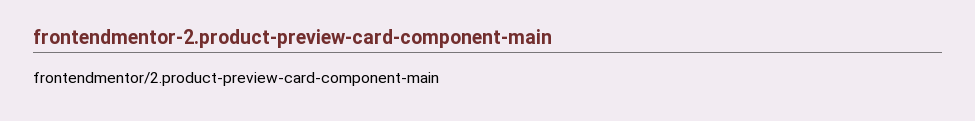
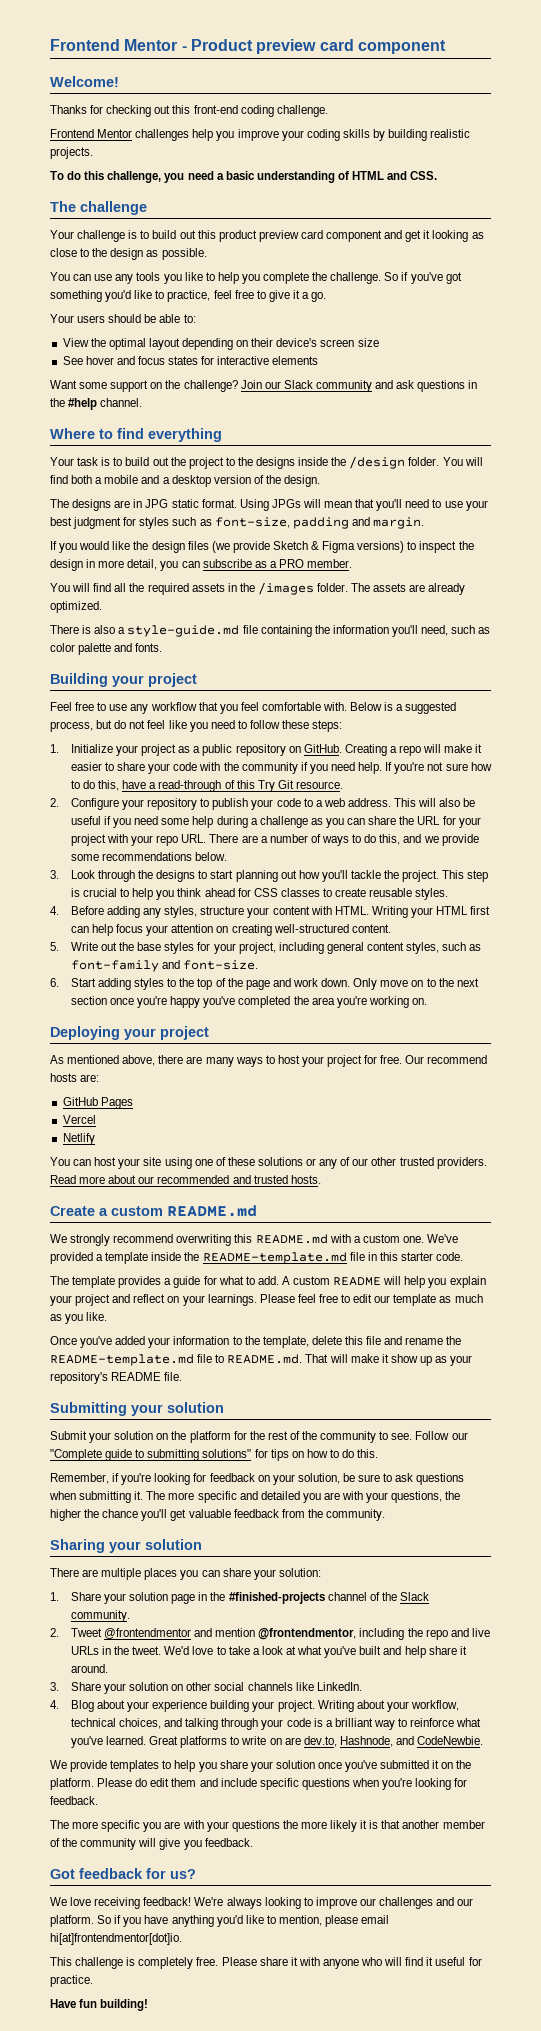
[33,29,552,48] [33,72,439,86] frontendmentor-2.product-preview-card-component-main // frontendmentor/2.product-preview-card-component-main -> [50,39,446,54] [50,76,119,87] [50,105,328,117] [50,129,471,141] [50,147,93,159] [50,171,438,183] [50,201,147,215] [50,230,484,242] [50,248,207,260] [50,272,462,284] [50,290,327,302] [50,314,196,323] [62,338,379,350] [62,356,319,365] [50,380,478,392] [50,398,143,410] [50,428,222,442] [50,456,483,469] [50,475,321,487] [50,499,488,511] [50,517,424,529] [50,541,474,553] [50,559,353,571] [50,582,466,595] [50,601,102,613] [50,625,491,637] [50,643,163,655] [50,673,197,687] [50,702,457,714] [50,720,343,732] [50,744,483,756] [70,762,492,774] [70,780,344,792] [50,798,476,810] [70,816,481,828] [70,834,479,846] [70,852,228,861] [50,870,489,882] [70,888,449,900] [50,906,491,918] [70,924,391,936] [50,942,482,954] [70,960,259,972] [50,978,479,990] [70,996,428,1008] [50,1026,209,1040] [50,1055,488,1067] [50,1073,100,1082] [62,1097,133,1109] [62,1115,96,1124] [62,1133,95,1145] [50,1157,487,1169] [50,1175,321,1184] [50,1205,257,1217] [50,1234,459,1246] [50,1252,464,1264] [50,1276,486,1288] [50,1294,483,1306] [50,1312,108,1324] [50,1336,462,1348] [50,1354,473,1366] [50,1372,183,1384] [50,1402,224,1416] [50,1431,468,1443] [50,1449,379,1461] [50,1473,465,1485] [49,1491,461,1503] [50,1509,385,1521] [50,1539,202,1553] [50,1568,321,1580] [50,1592,430,1604] [70,1610,130,1622] [50,1628,490,1640] [70,1646,467,1658] [70,1664,108,1673] [50,1682,362,1694] [50,1700,460,1712] [70,1718,482,1730] [70,1736,484,1748] [50,1760,472,1772] [50,1778,468,1790] [50,1796,98,1805] [50,1820,485,1832] [50,1838,253,1850] [50,1868,196,1879] [50,1897,474,1909] [50,1915,390,1927] [50,1933,182,1945] [50,1957,482,1969] [50,1975,93,1987] [50,1999,149,2011] Frontend Mentor - Product preview card component // Welcome! // Thanks for checking out this front-end coding challenge. // Frontend Mentor challenges help you improve your coding skills by building realistic projects. // To do this challenge, you need a basic understanding of HTML and CSS. // The challenge // Your challenge is to build out this product preview card component and get it looking as close to the design as possible. // You can use any tools you like to help you complete the challenge. So if you've got something you'd like to practice, feel free to give it a go. // Your users should be able to: // View the optimal layout depending on their device's screen size // See hover and focus states for interactive elements // Want some support on the challenge? Join our Slack community and ask questions in the #help channel. // Where to find everything // Your task is to build out the project to the designs inside the /design folder. You will find both a mobile and a desktop version of the design. // The designs are in JPG static format. Using JPGs will mean that you'll need to use your best judgment for styles such as font-size, padding and margin. // If you would like the design files (we provide Sketch & Figma versions) to inspect the design in more detail, you can subscribe as a PRO member. // You will find all the required assets in the /images folder. The assets are already optimized. // There is also a style-guide.md file containing the information you'll need, such as color palette and fonts. // Building your project // Feel free to use any workflow that you feel comfortable with. Below is a suggested process, but do not feel like you need to follow these steps: // 1. Initialize your project as a public repository on GitHub. Creating a repo will make it easier to share your code with the community if you need help. If you're not sure how to do this, have a read-through of this Try Git resource. // 2. Configure your repository to publish your code to a web address. This will also be useful if you need some help during a challenge as you can share the URL for your project with your repo URL. There are a number of ways to do this, and we provide some recommendations below. // 3. Look through the designs to start planning out how you'll tackle the project. This step is crucial to help you think ahead for CSS classes to create reusable styles. // 4. Before adding any styles, structure your content with HTML. Writing your HTML first can help focus your attention on creating well-structured content. // 5. Write out the base styles for your project, including general content styles, such as font-family and font-size. // 6. Start adding styles to the top of the page and work down. Only move on to the next section once you're happy you've completed the area you're working on. // Deploying your project // As mentioned above, there are many ways to host your project for free. Our recommend hosts are: // GitHub Pages // Vercel // Netlify // You can host your site using one of these solutions or any of our other trusted providers. Read more about our recommended and trusted hosts. // Create a custom README.md // We strongly recommend overwriting this README.md with a custom one. We've provided a template inside the README-template.md file in this starter code. // The template provides a guide for what to add. A custom README will help you explain your project and reflect on your learnings. Please feel free to edit our template as much as you like. // Once you've added your information to the template, delete this file and rename the README-template.md file to README.md. That will make it show up as your repository's README file. // Submitting your solution // Submit your solution on the platform for the rest of the community to see. Follow our "Complete guide to submitting solutions" for tips on how to do this. // Remember, if you're looking for feedback on your solution, be sure to ask questions when submitting it. The more specific and detailed you are with your questions, the higher the chance you'll get valuable feedback from the community. // Sharing your solution // There are multiple places you can share your solution: // 1. Share your solution page in the #finished-projects channel of the Slack community. // 2. Tweet @frontendmentor and mention @frontendmentor, including the repo and live URLs in the tweet. We'd love to take a look at what you've built and help share it around. // 3. Share your solution on other social channels like LinkedIn. // 4. Blog about your experience building your project. Writing about your workflow, technical choices, and talking through your code is a brilliant way to reinforce what you've learned. Great platforms to write on are dev.to, Hashnode, and CodeNewbie. // We provide templates to help you share your solution once you've submitted it on the platform. Please do edit them and include specific questions when you're looking for feedback. // The more specific you are with your questions the more likely it is that another member of the community will give you feedback. // Got feedback for us? // We love receiving feedback! We're always looking to improve our challenges and our platform. So if you have anything you'd like to mention, please email hi[at]frontendmentor[dot]io. // This challenge is completely free. Please share it with anyone who will find it useful for practice. // Have fun building!

